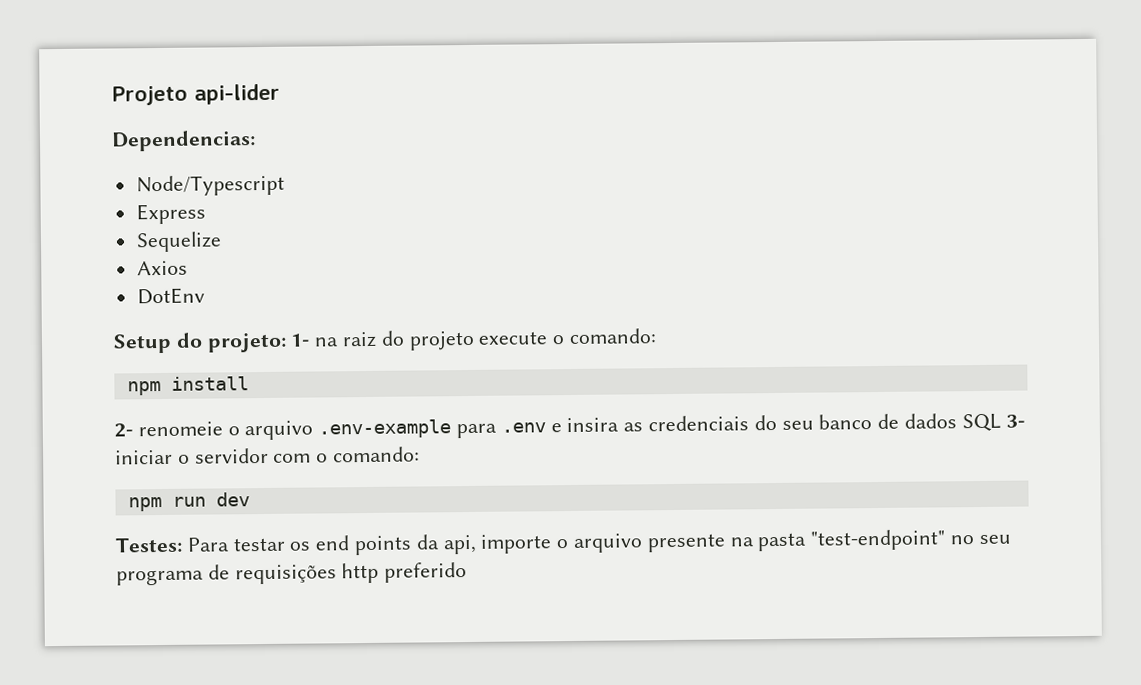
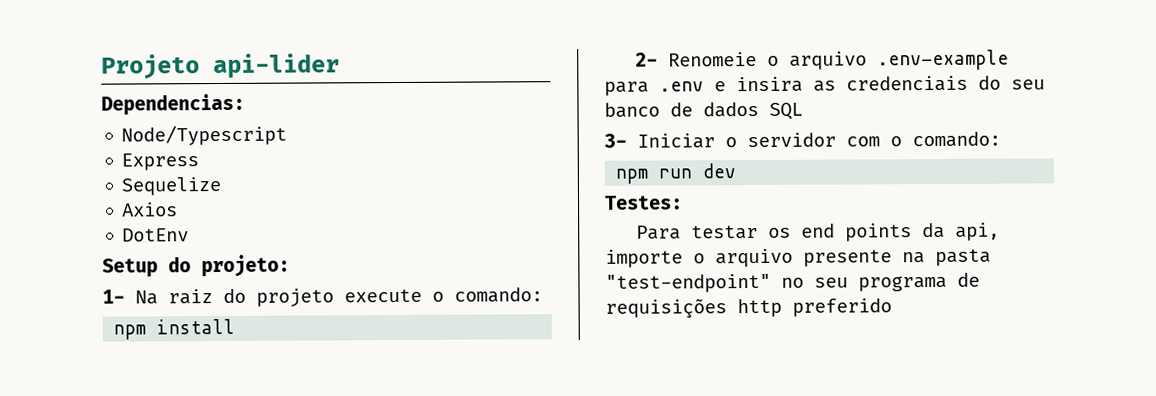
[290,333,340,347] 1- na -> [102,289,158,305] // 1- Na
[137,421,223,437] renomeie -> [668,51,758,67] Renomeie
[1005,414,1025,428] [115,449,173,465] 3- iniciar -> [604,133,715,149] // 3- Iniciar
(183, 544) none -> (683, 202) //

